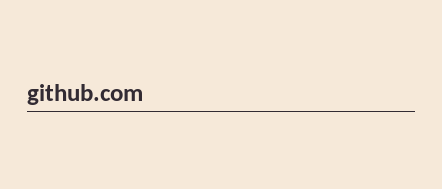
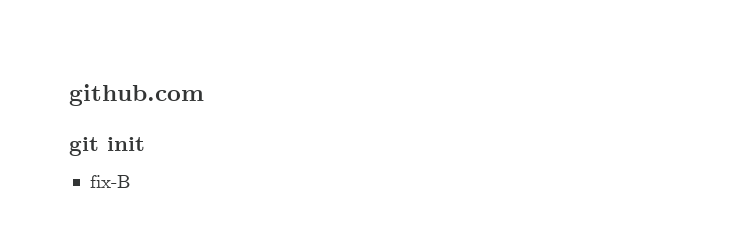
(143, 94) none -> [69,137,145,156] [89,175,130,188] // git init // fix-B

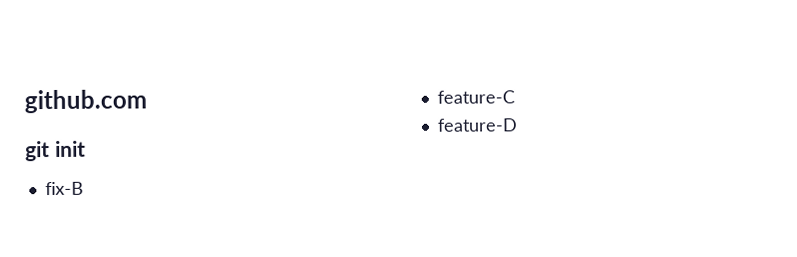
(130, 181) none -> [436,90,515,104] [436,118,518,132] // feature-C // feature-D

